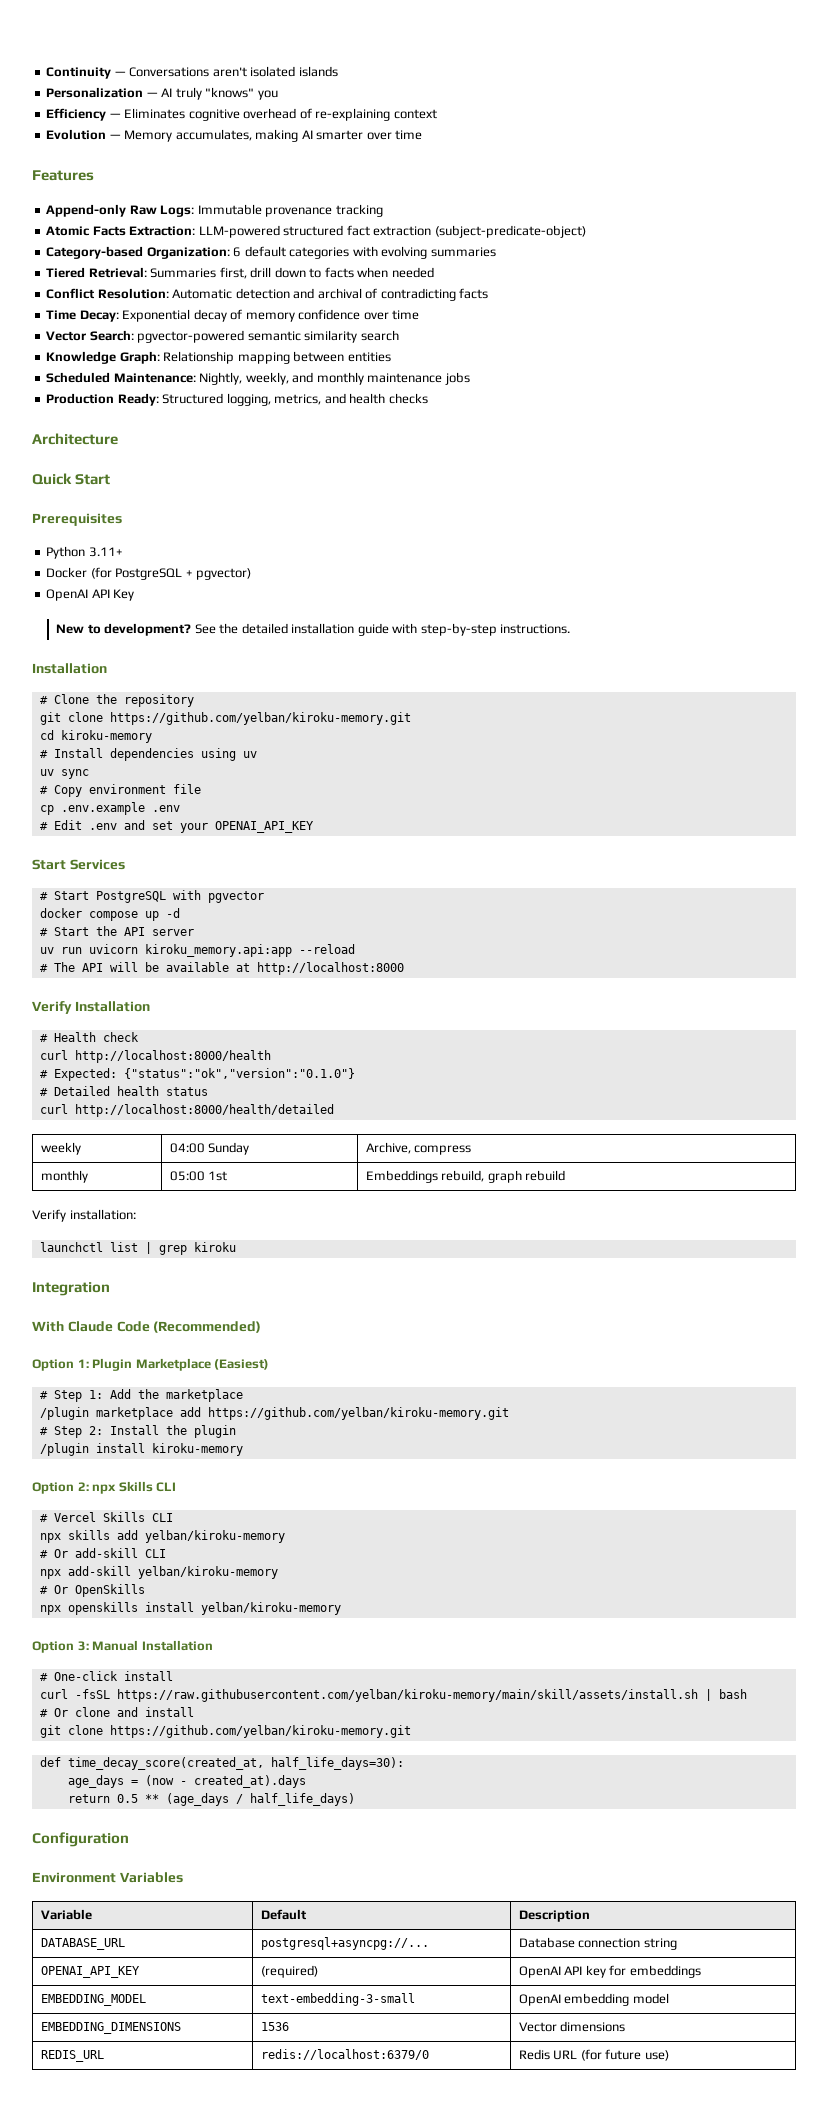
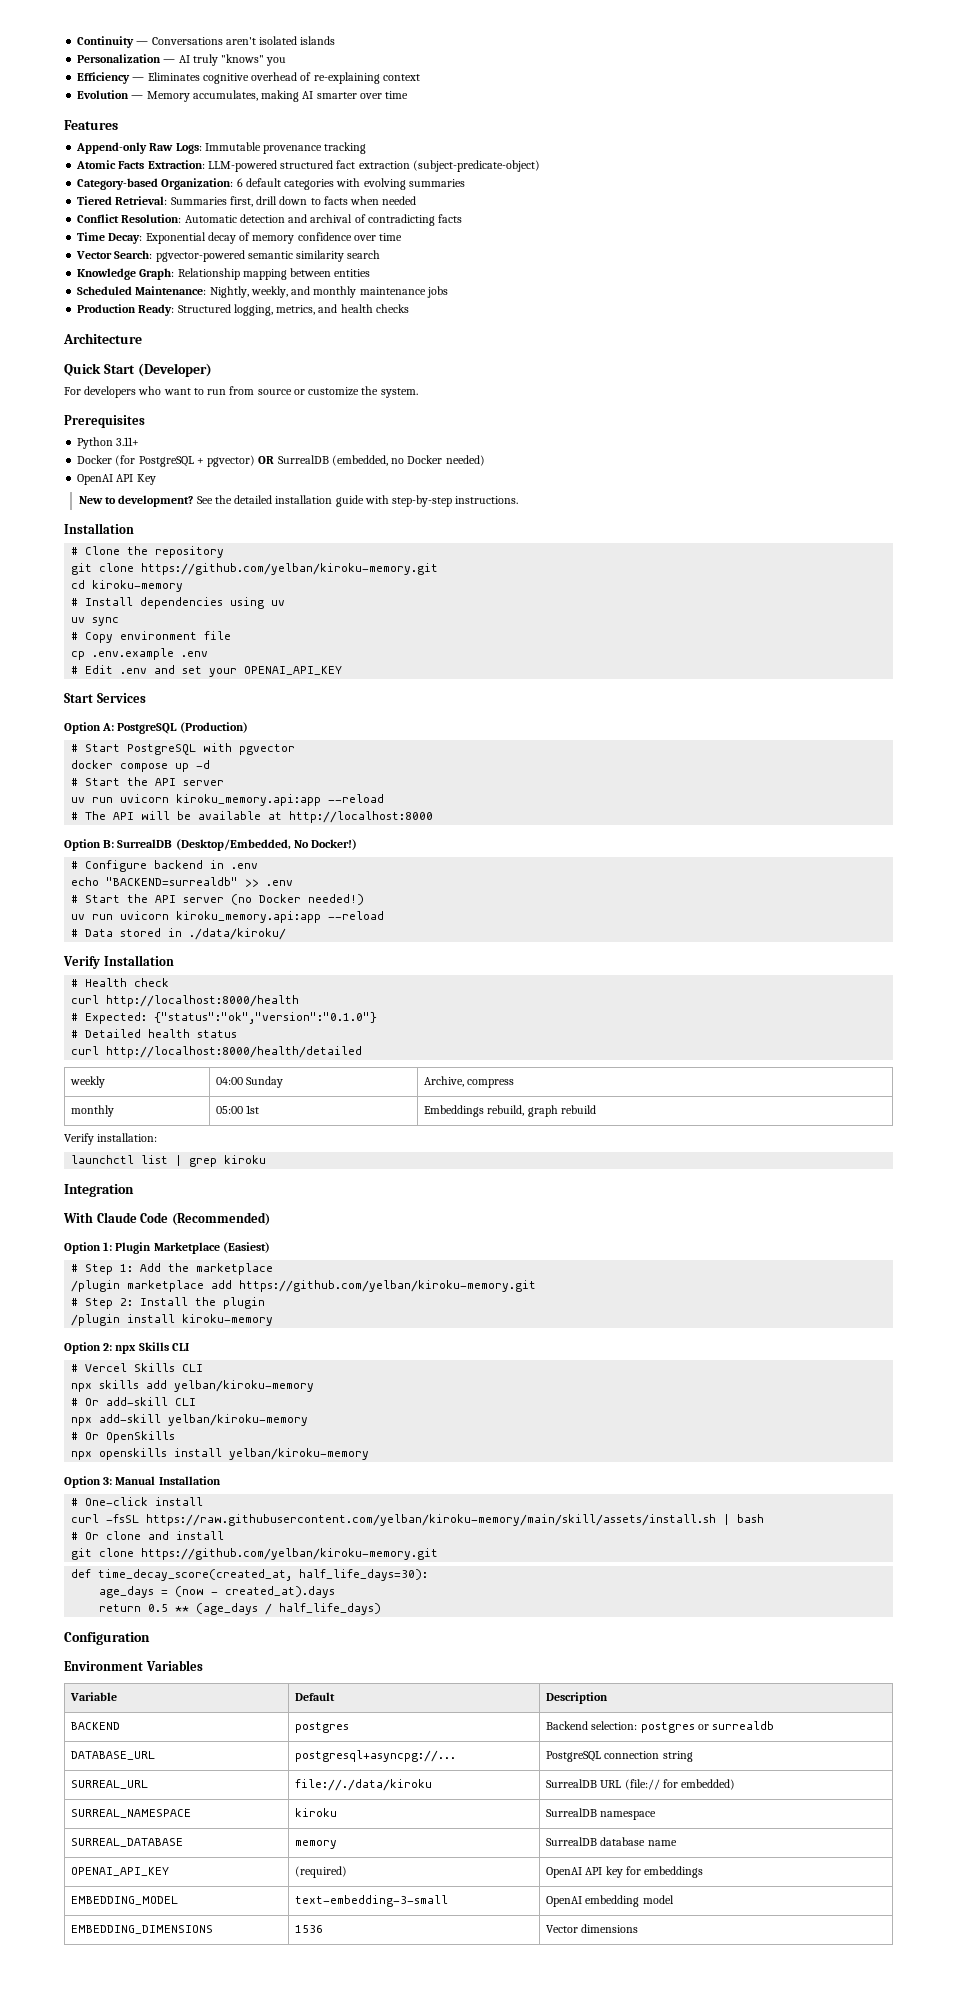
(111, 479) none -> [137,363,212,377] [64,386,418,398] (Developer) // For developers who want to run from source or customize the system.
(252, 574) none -> [258,455,485,466] OR SurrealDB (embedded, no Docker needed)
(125, 864) none -> [64,722,248,734] // Option A: PostgreSQL (Production)
(404, 968) none -> [64,839,358,851] [71,860,259,872] [71,877,294,887] [71,894,365,905] [71,911,385,923] [71,928,287,940] // Option B: SurrealDB (Desktop/Embedded, No Docker!) // # Configure backend in .env // echo "BACKEND=surrealdb" >> .env // # Start the API server (no Docker needed!) // uv run uvicorn kiroku_memory.api:app --reload // # Data stored in ./data/kiroku/
(590, 1916) none -> [71,1722,121,1730] [295,1722,350,1733] [546,1721,774,1733] // BACKEND | postgres | Backend selection: postgres or surrealdb
[518,1937,575,1948] Database -> [546,1751,602,1762] PostgreSQL
(677, 1944) none -> [71,1780,149,1789] [295,1779,433,1791] [546,1779,735,1790] [71,1809,192,1818] [295,1808,338,1817] [546,1808,657,1820] [71,1838,184,1847] [295,1840,338,1849] [546,1837,677,1846] // SURREAL_URL | file://./data/kiroku | SurrealDB URL (file:// for embedded) // SURREAL_NAMESPACE | kiroku | SurrealDB namespace // SURREAL_DATABASE | memory | SurrealDB database name
[40,2050,104,2062] [260,2049,429,2060] [518,2049,669,2061] // REDIS_URL | redis://localhost:6379/0 | Redis URL (for future use) -> (639, 1928) none

